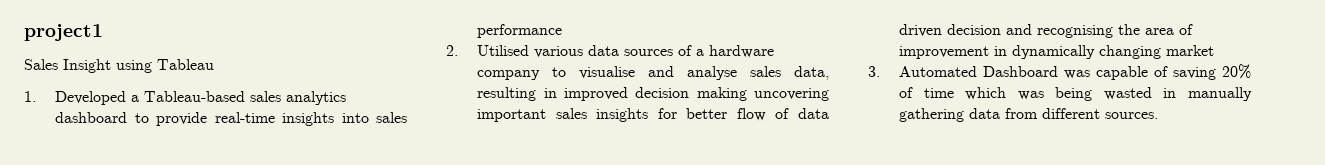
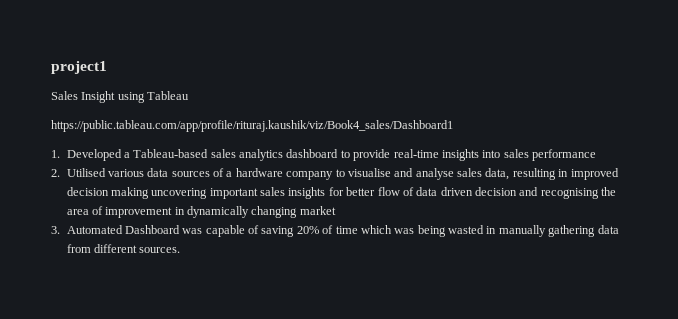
(214, 64) none -> [51,120,453,132] // https://public.tableau.com/app/profile/rituraj.kaushik/viz/Book4_sales/Dashboard1

